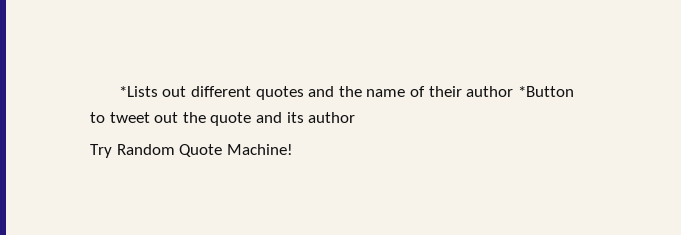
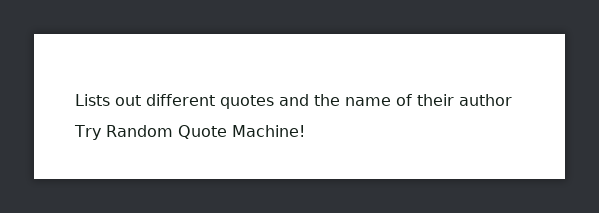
[118,86,158,97] *Lists -> [75,94,110,106] Lists
[517,86,574,97] [90,112,356,126] *Button to tweet out the quote and its author -> (512, 100) none

